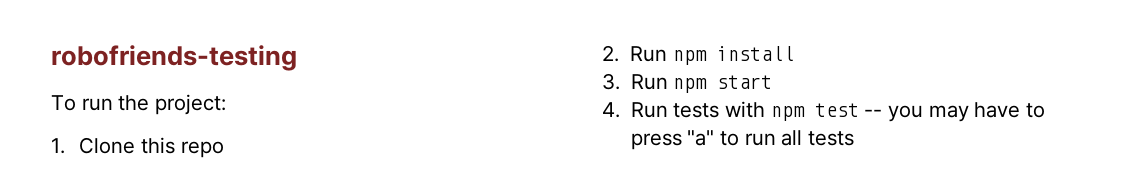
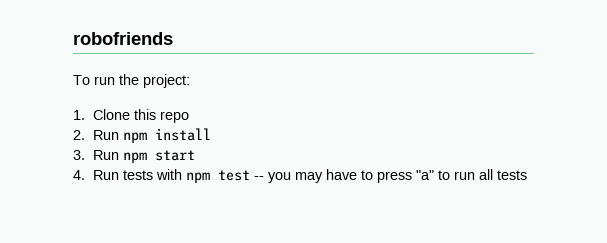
[51,45,297,71] robofriends-testing -> [73,32,173,45] robofriends

